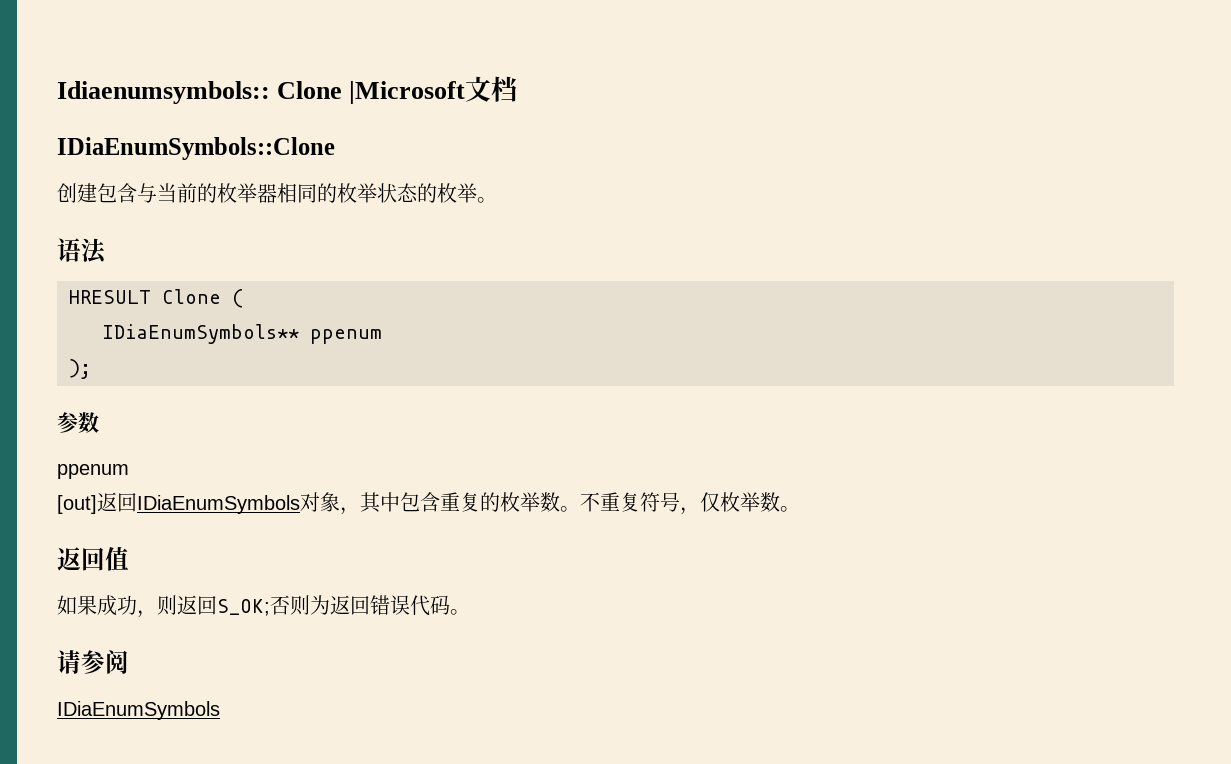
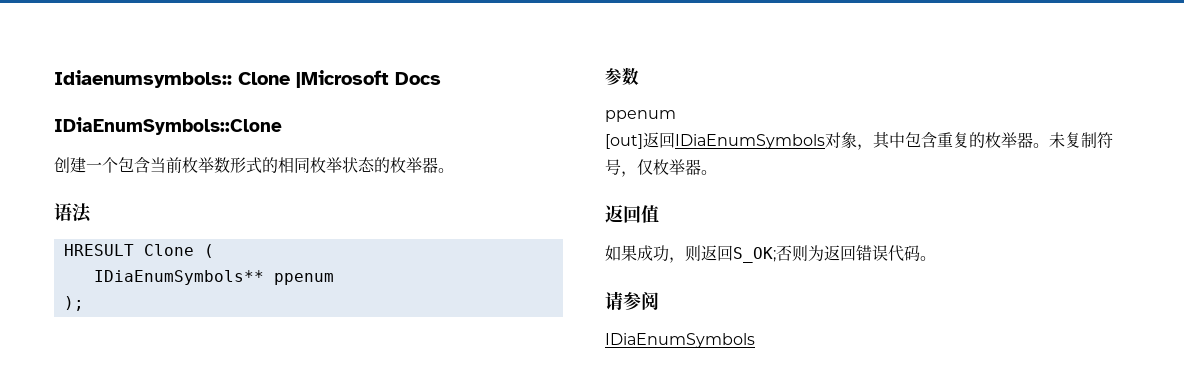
[465,76,518,102] 文档 -> [395,72,441,85] Docs
[97,183,337,203] 包含与当前的枚举器相同的 -> [86,157,310,173] 一个包含当前枚举数形式的相同
(477, 193) none -> [422,157,438,173] 器
[540,492,640,512] 数。不重复 -> [1017,132,1097,148] 器。未复制
[760,492,780,512] 数 -> [685,159,701,175] 器

